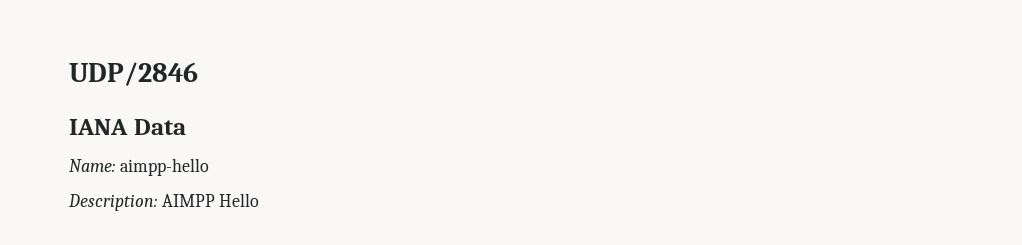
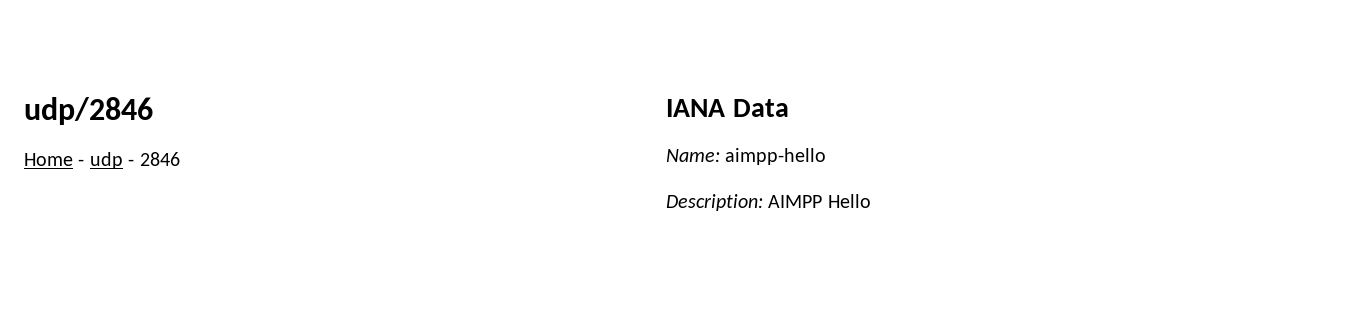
[69,62,198,86] UDP/2846 -> [24,97,153,125] [24,152,180,169] udp/2846 // Home - udp - 2846

